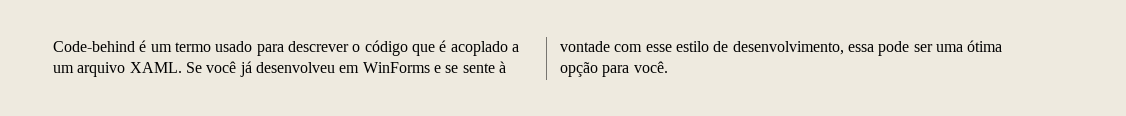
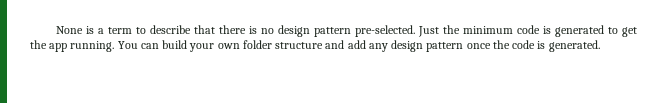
[53,40,519,56] [53,61,506,77] [560,40,1003,56] [560,61,668,77] Code-behind é um termo usado para descrever o código que é acoplado a um arquivo XAML. Se você já desenvolveu em WinForms e se sente à vontade com esse estilo de desenvolvimento, essa pode ser uma ótima opção para você. -> [56,25,637,37] [30,40,600,52] None is a term to describe that there is no design pattern pre-selected. Just the minimum code is generated to get the app running. You can build your own folder structure and add any design pattern once the code is generated.

